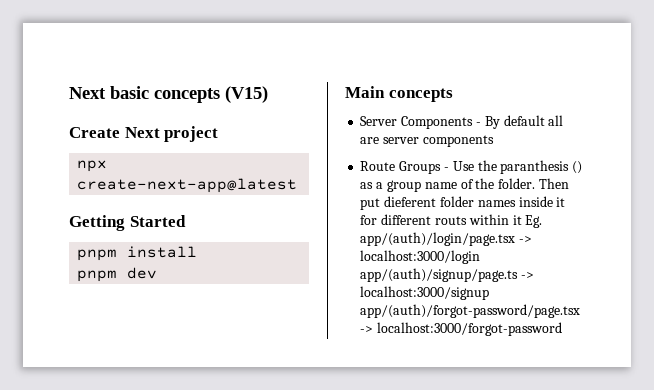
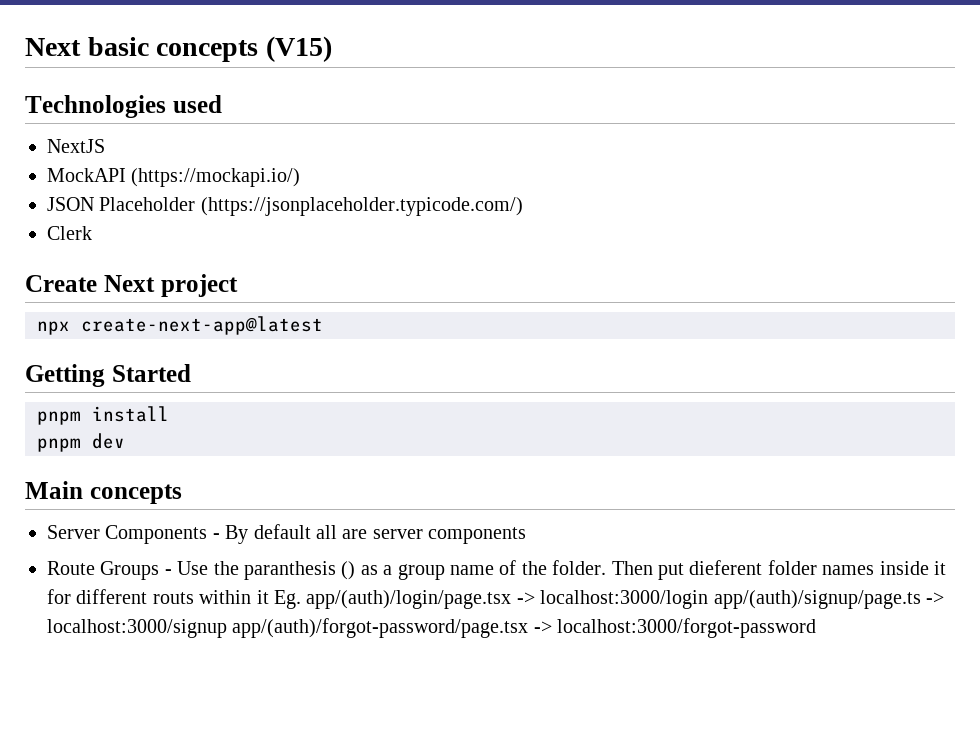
(268, 94) none -> [25,95,222,118] [47,139,105,153] [47,168,301,187] [47,197,523,216] [47,226,92,240] // Technologies used // NextJS // MockAPI (https://mockapi.io/) // JSON Placeholder (https://jsonplaceholder.typicode.com/) // Clerk

